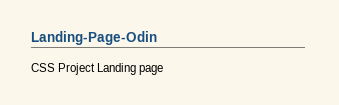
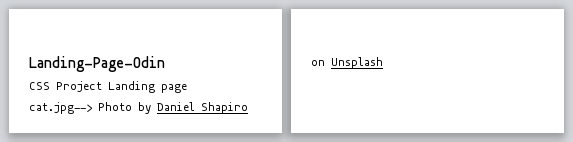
(164, 70) none -> [29,102,248,114] [311,57,383,69] // cat.jpg--> Photo by Daniel Shapiro on Unsplash

